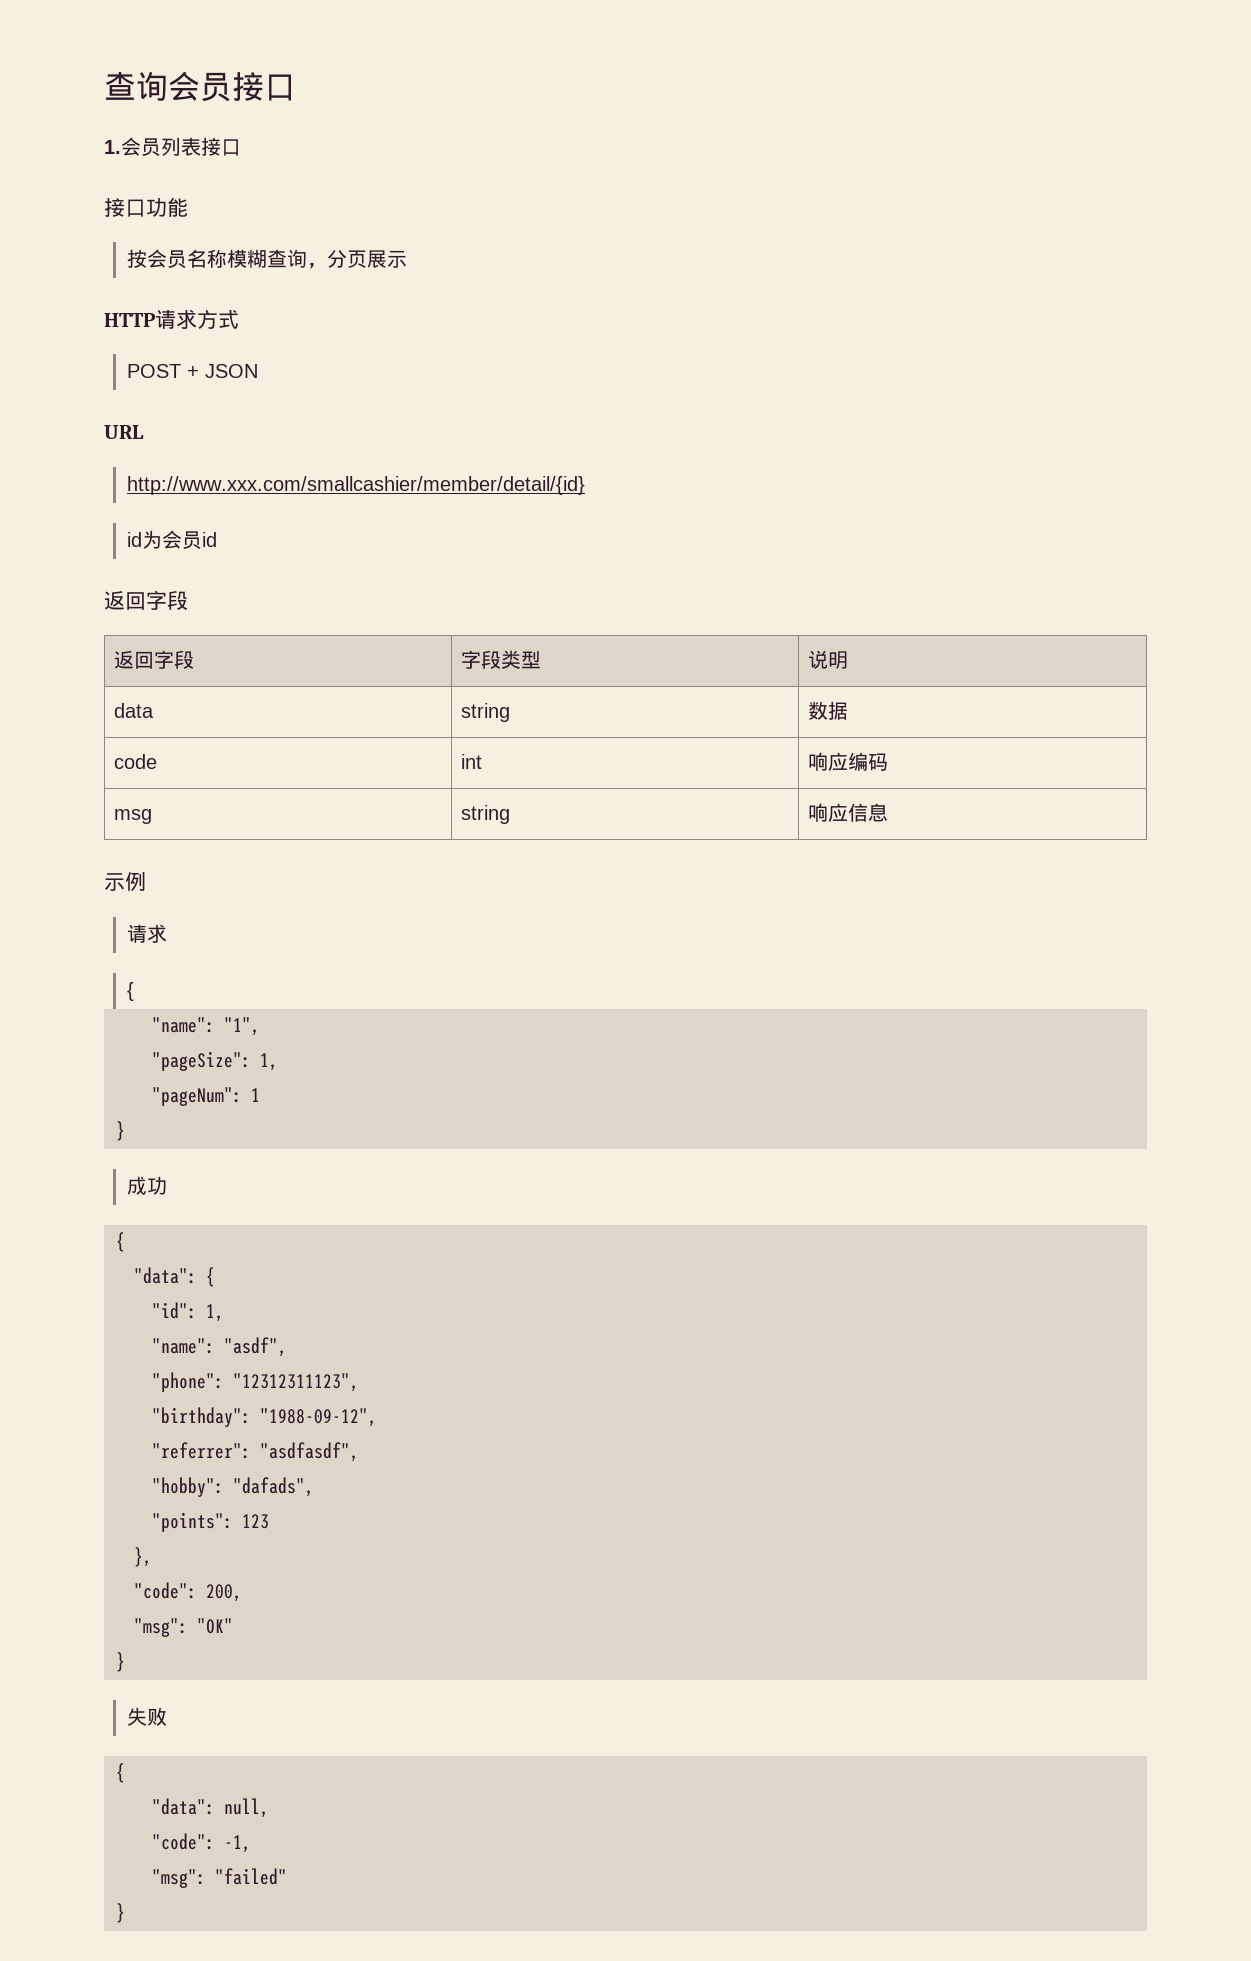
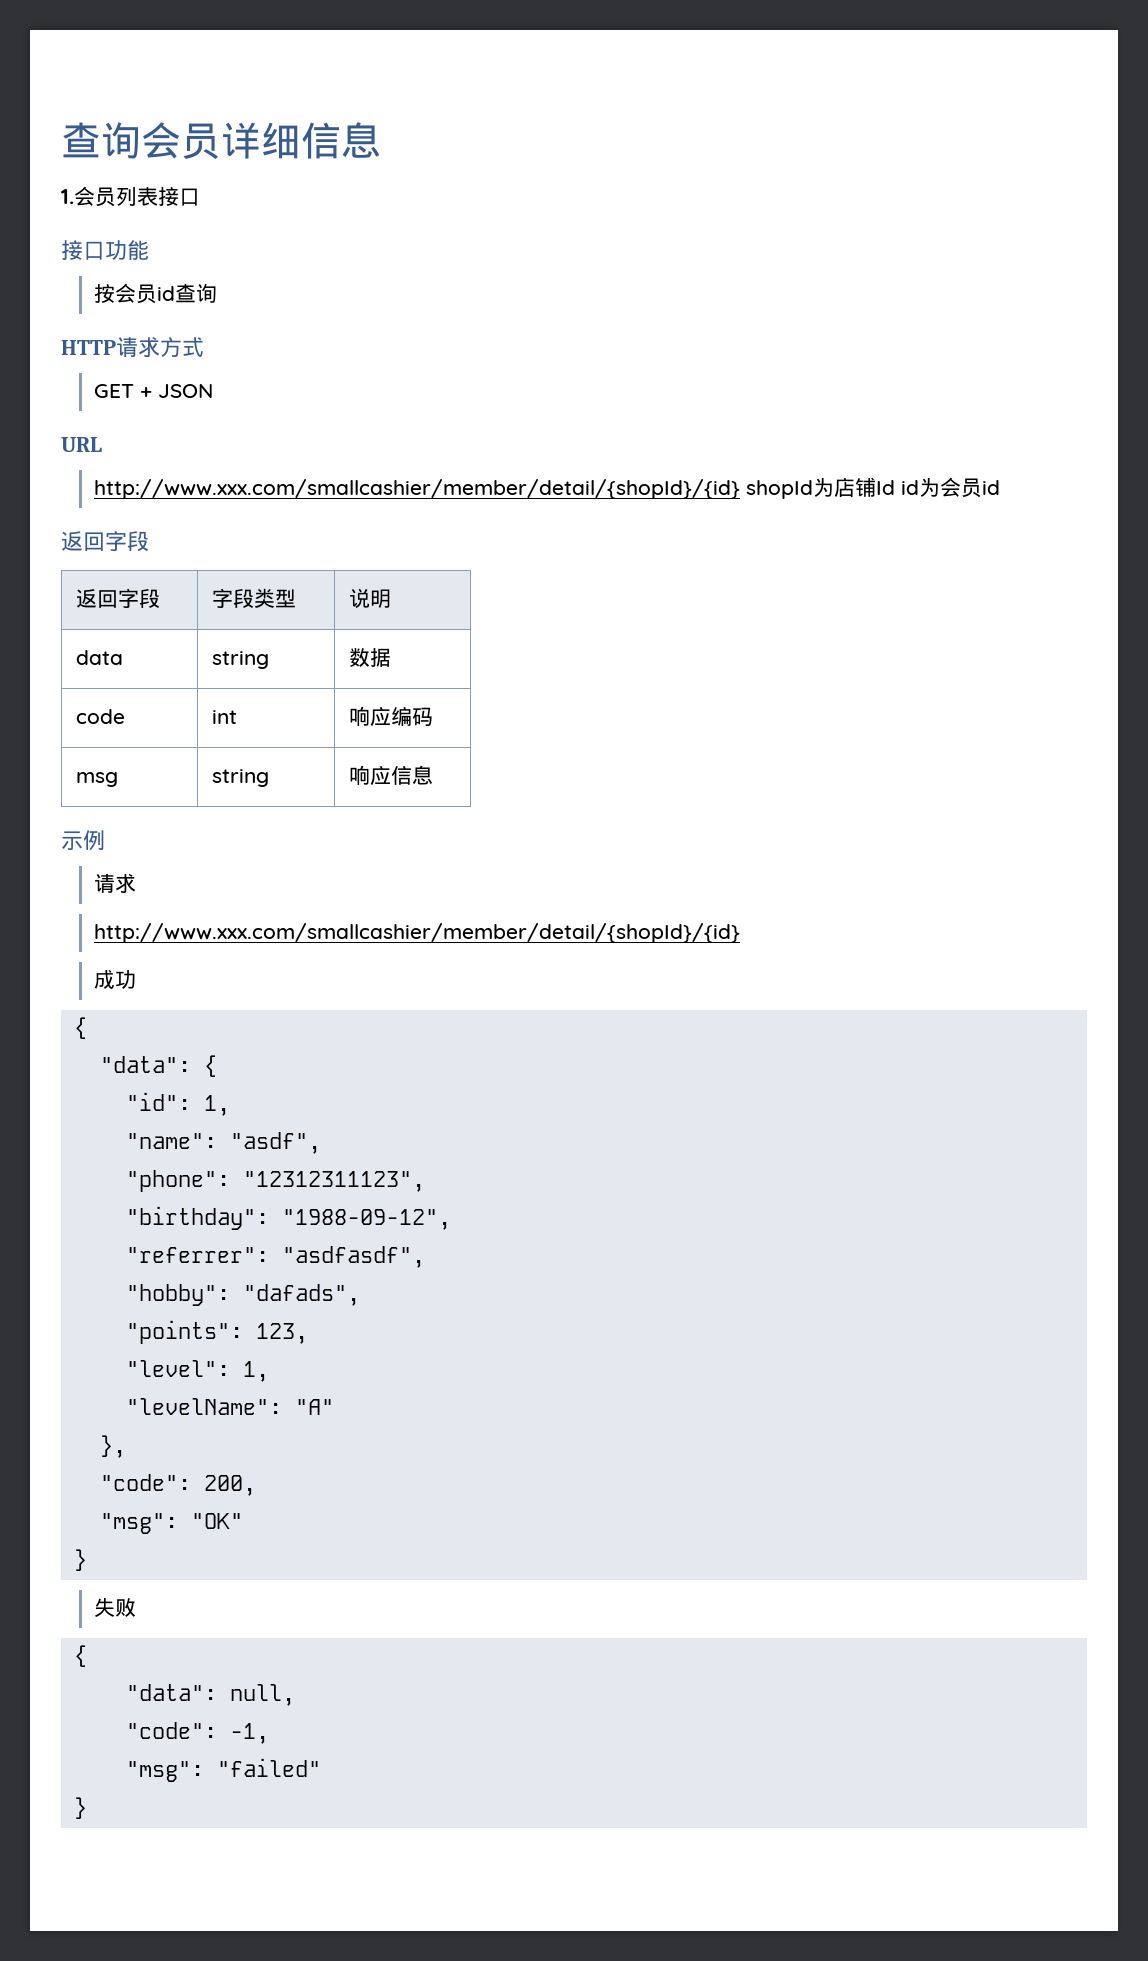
[232,72,296,101] 接口 -> [221,122,381,159] 详细信息
[187,249,408,269] 名称模糊查询，分页展示 -> [156,283,217,303] id查询
[127,364,182,378] POST -> [93,384,134,398] GET
[127,476,586,495] http://www.xxx.com/smallcashier/member/detail/{id} // -> [93,477,895,499] http://www.xxx.com/smallcashier/member/detail/{shopId}/{id} shopId为店铺Id
[127,982,135,1001] [152,1017,260,1036] [152,1051,278,1071] [152,1087,260,1106] [116,1121,125,1141] { // "name": "1", // "pageSize": 1, // "pageNum": 1 // } -> [93,923,740,943] http://www.xxx.com/smallcashier/member/detail/{shopId}/{id}
[242,1514,269,1529] 123 -> [255,1323,308,1344] [125,1360,269,1382] [125,1398,334,1415] 123, // "level": 1, // "levelName": "A"

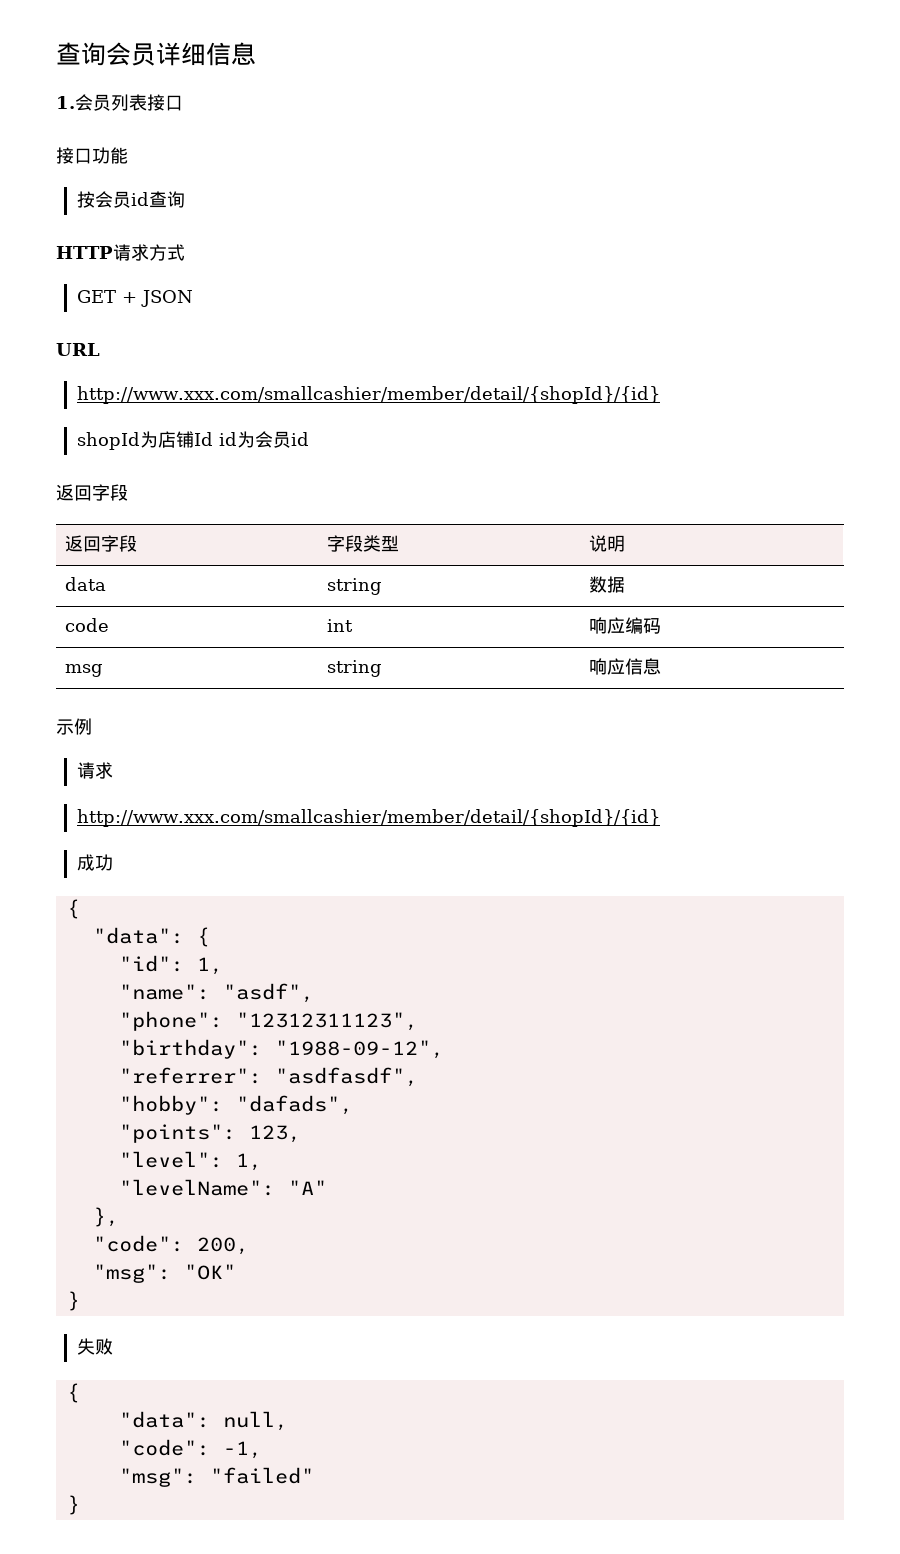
(740, 489) none -> (660, 395) //

